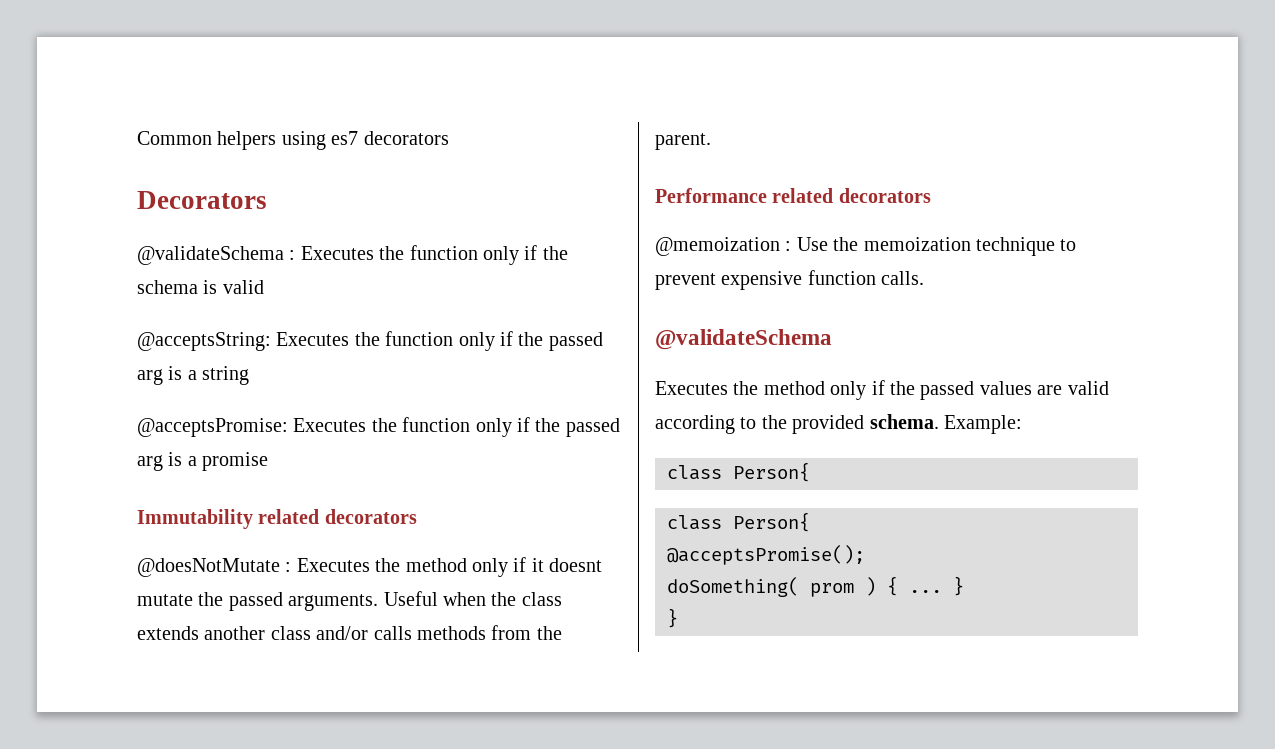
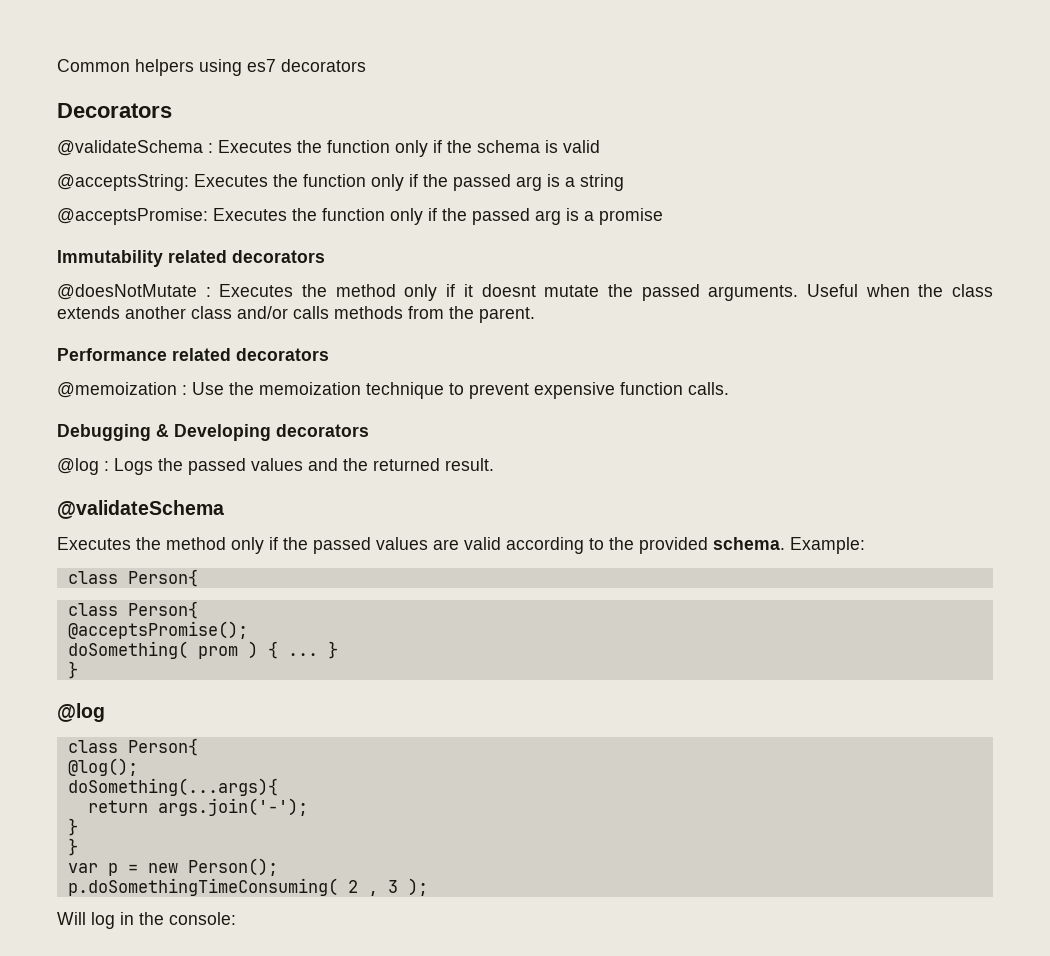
(925, 278) none -> [57,424,369,441] [57,458,494,475] // Debugging & Developing decorators // @log : Logs the passed values and the returned result.
(678, 618) none -> [57,703,105,722] [67,738,198,756] [67,758,138,776] [67,778,278,796] [87,798,308,816] [67,818,78,836] [67,838,78,856] [67,858,278,876] [67,878,428,896] [57,912,236,929] // @log // class Person{ // @log(); // doSomething(...args){ // return args.join('-'); // } // } // var p = new Person(); // p.doSomethingTimeConsuming( 2 , 3 ); // Will log in the console:

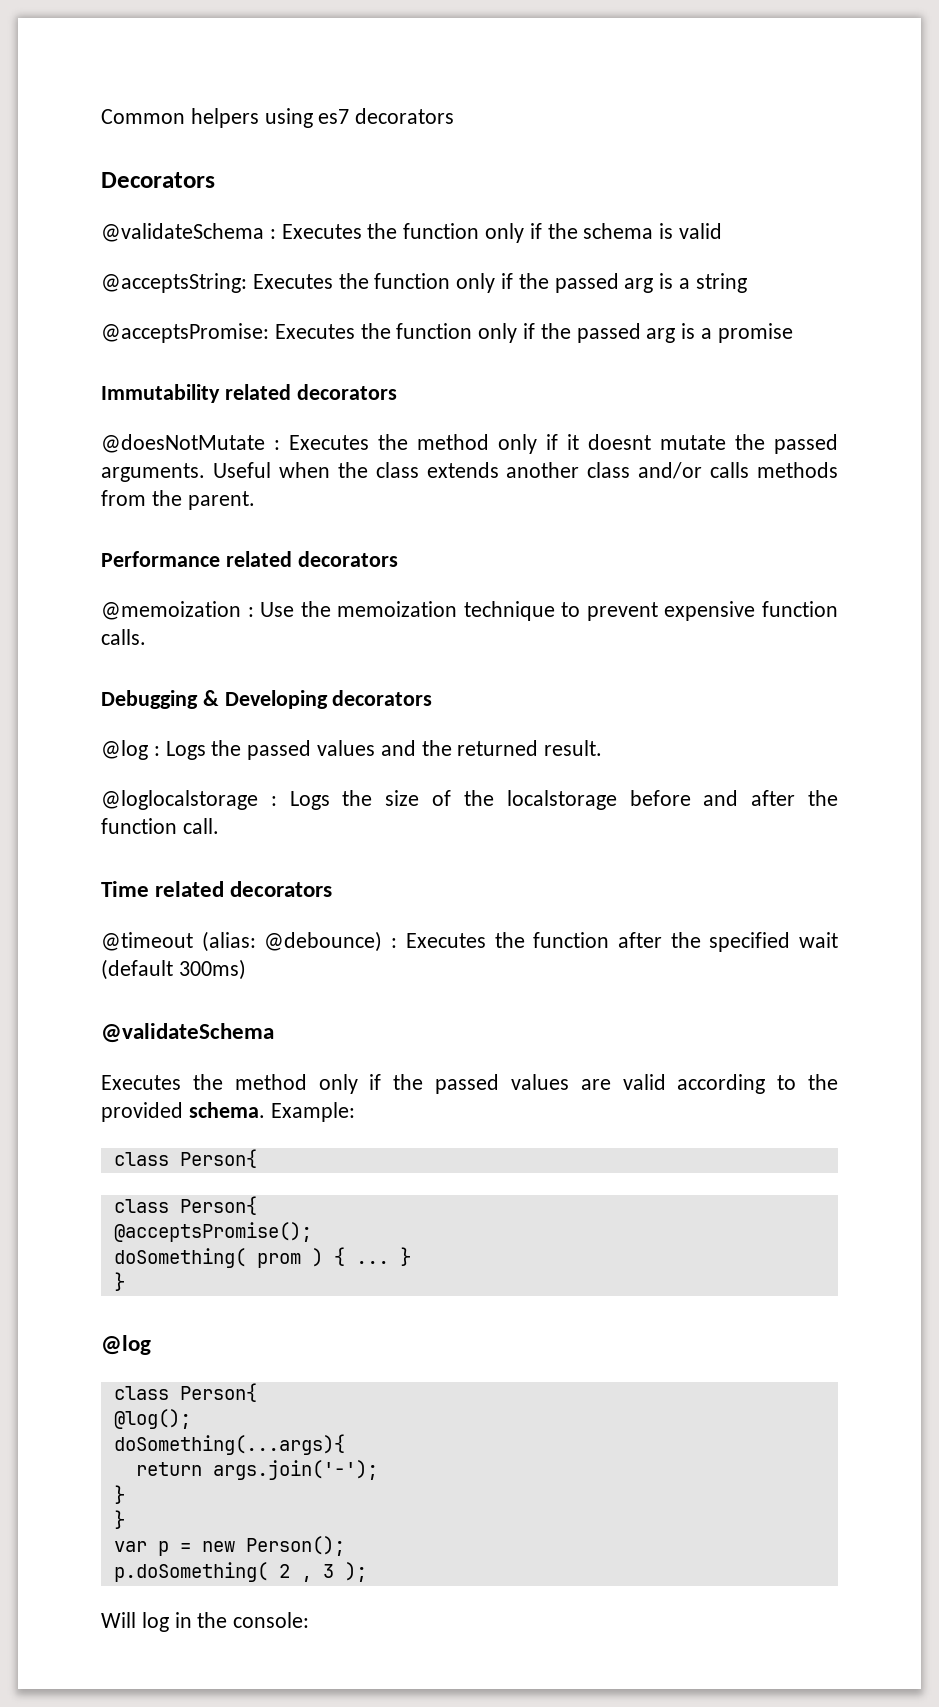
(494, 464) none -> [101,790,839,810] [101,818,219,834] [101,881,333,897] [101,931,839,952] [101,959,246,980] // @loglocalstorage : Logs the size of the localstorage before and after the function call. // Time related decorators // @timeout (alias: @debounce) : Executes the function after the specified wait (default 300ms)
[67,878,338,896] p.doSomethingTimeConsuming( -> [113,1562,268,1582] p.doSomething(

